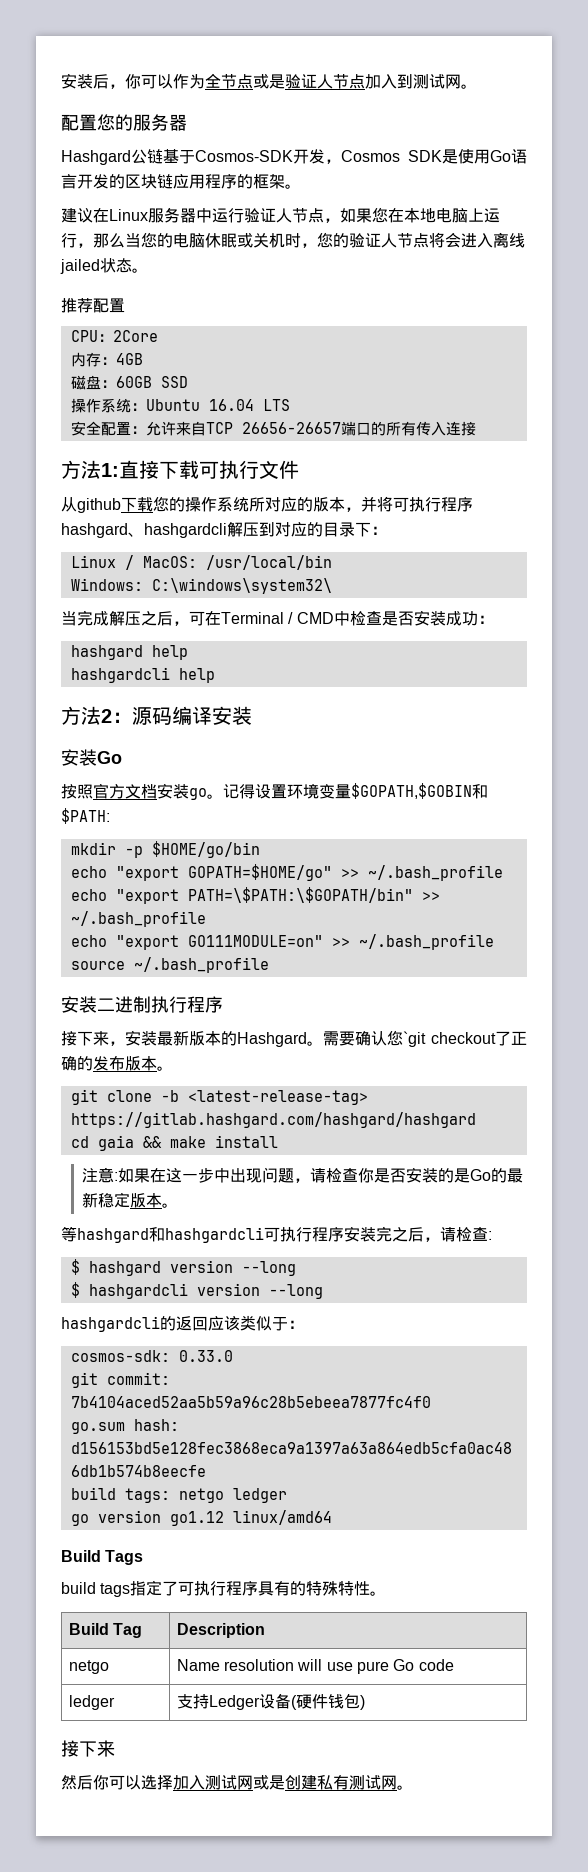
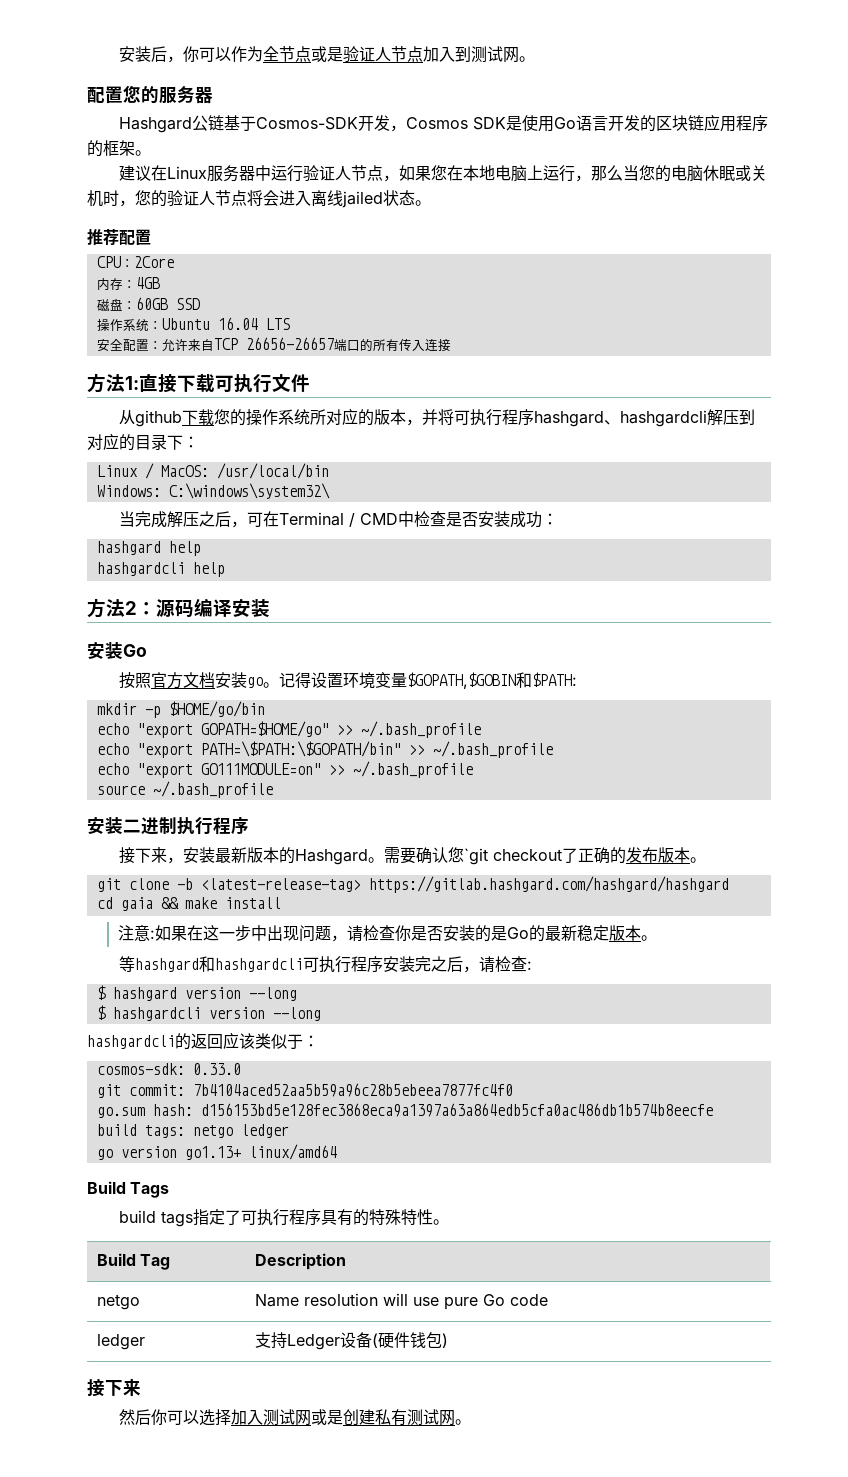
[169,1511,224,1526] go1.12 -> [184,1146,241,1160] go1.13+

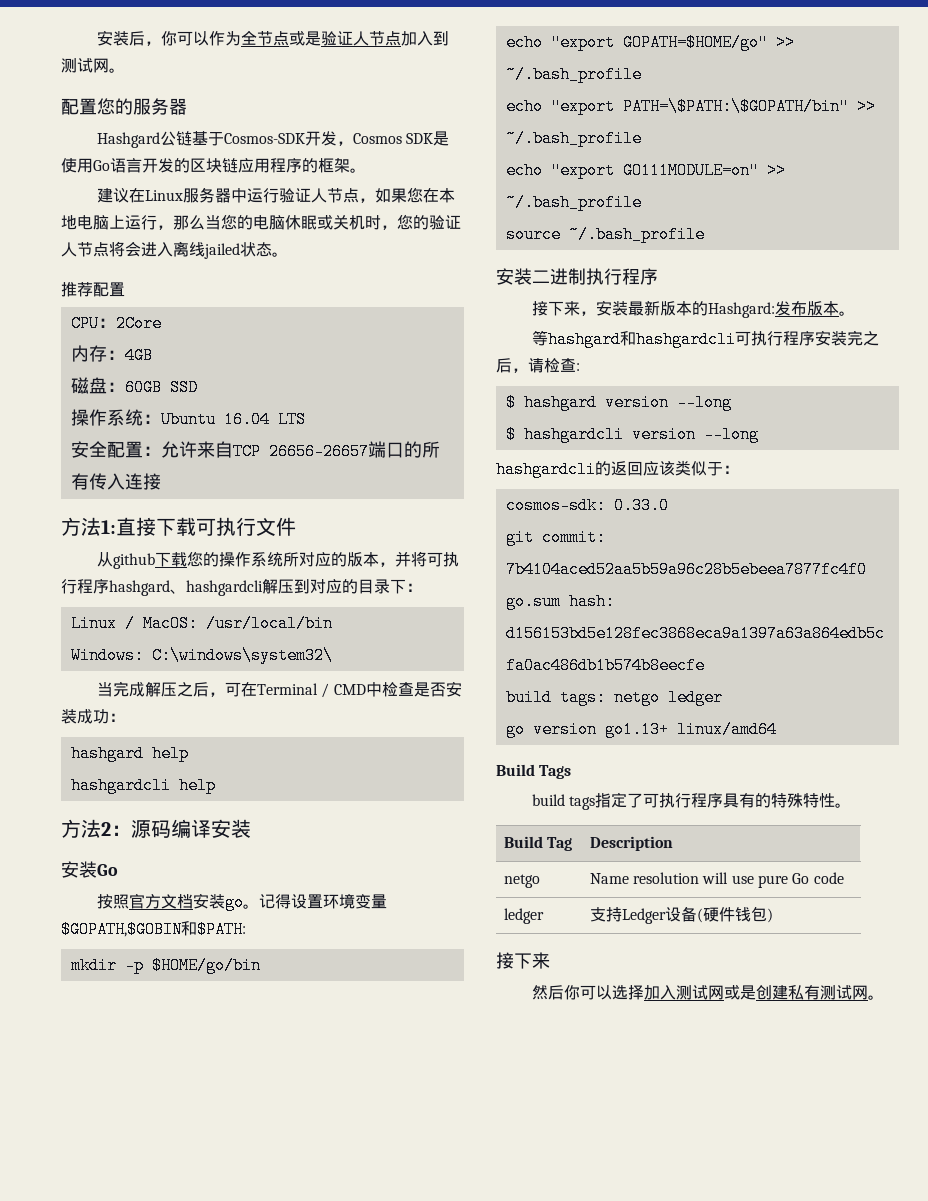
[295,847,707,865] [96,876,729,893] [96,897,281,911] [118,925,610,942] Hashgard。需要确认您`git checkout了正确的发布版本。 // git clone -b <latest-release-tag> https://gitlab.hashgard.com/hashgard/hashgard // cd gaia && make install // 注意:如果在这一步中出现问题，请检查你是否安装的是Go的最新稳定 -> [708,300,808,318] Hashgard:发布

